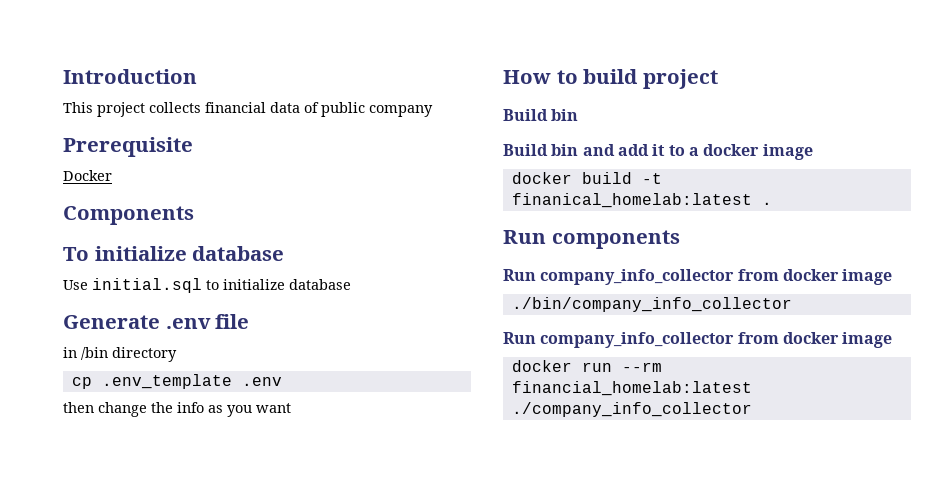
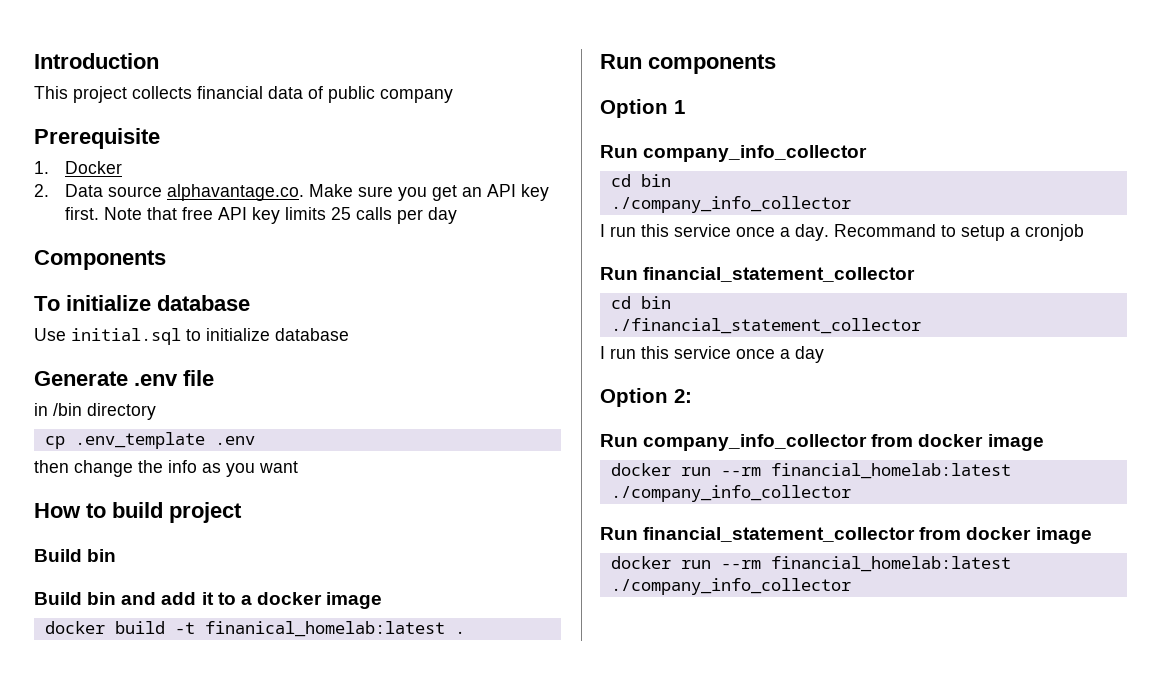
(193, 147) none -> [34,161,49,174] 1.
(112, 175) none -> [34,184,550,201] [65,207,458,224] // 2. Data source alphavantage.co. Make sure you get an API key first. Note that free API key limits 25 calls per day
[503,269,893,285] [511,297,792,312] // Run company_info_collector from docker image // ./bin/company_info_collector -> [600,99,685,118] [600,145,868,162] [610,174,671,187] [610,196,851,213] [600,224,1084,241] [600,267,916,282] [610,296,671,309] [610,318,921,334] [600,346,824,363] [600,388,692,407] // Option 1 // Run company_info_collector // cd bin // ./company_info_collector // I run this service once a day. Recommand to setup a cronjob // Run financial_statement_collector // cd bin // ./financial_statement_collector // I run this service once a day // Option 2:
(752, 409) none -> [600,527,1092,544] [610,556,1011,572] [610,578,851,595] // Run financial_statement_collector from docker image // docker run --rm financial_homelab:latest ./company_info_collector

